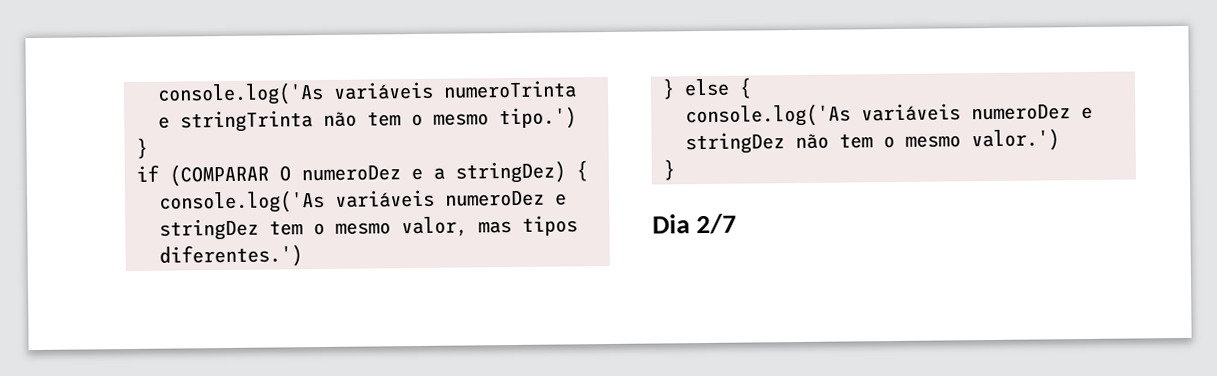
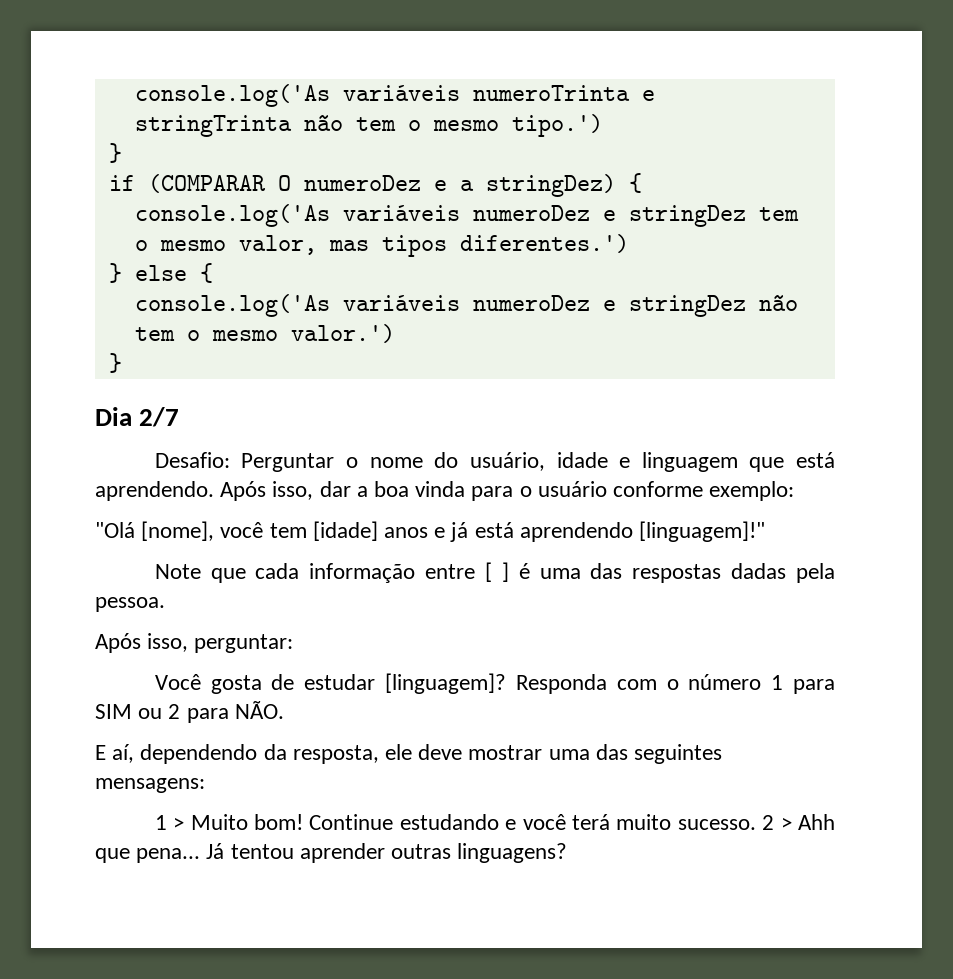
(738, 224) none -> [154,452,836,472] [95,481,795,501] [95,521,766,542] [154,562,835,583] [95,597,165,612] [95,633,294,653] [154,673,835,694] [95,701,284,723] [95,744,723,764] [95,778,205,793] [154,814,836,830] [95,843,568,863] // Desafio: Perguntar o nome do usuário, idade e linguagem que está aprendendo. Após isso, dar a boa vinda para o usuário conforme exemplo: // "Olá [nome], você tem [idade] anos e já está aprendendo [linguagem]!" // Note que cada informação entre [ ] é uma das respostas dadas pela pessoa. // Após isso, perguntar: // Você gosta de estudar [linguagem]? Responda com o número 1 para SIM ou 2 para NÃO. // E aí, dependendo da resposta, ele deve mostrar uma das seguintes mensagens: // 1 > Muito bom! Continue estudando e você terá muito sucesso. 2 > Ahh que pena... Já tentou aprender outras linguagens?

